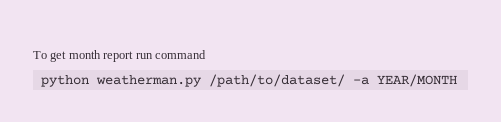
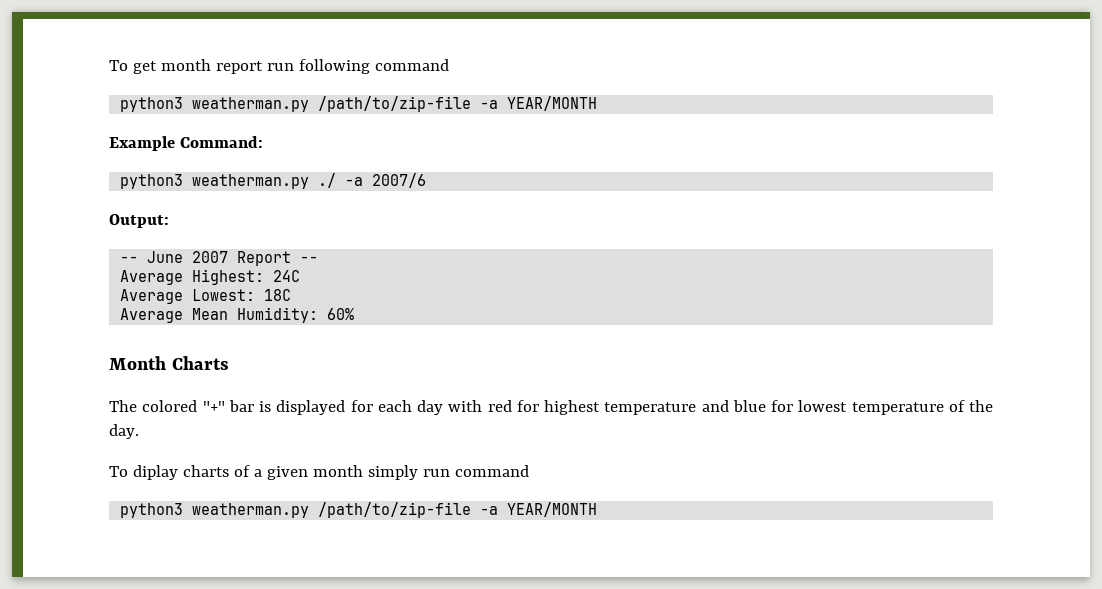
[154,50,206,59] [40,74,457,87] command // python weatherman.py /path/to/dataset/ -a YEAR/MONTH -> [298,59,449,74] [120,96,598,112] [109,136,263,151] [120,173,427,189] [109,214,169,228] [120,251,319,266] [120,269,301,285] [120,289,292,304] [120,307,355,323] [109,356,229,370] [109,400,993,415] [109,424,139,439] [109,465,529,480] [120,502,598,518] following command // python3 weatherman.py /path/to/zip-file -a YEAR/MONTH // Example Command: // python3 weatherman.py ./ -a 2007/6 // Output: // -- June 2007 Report -- // Average Highest: 24C // Average Lowest: 18C // Average Mean Humidity: 60% // Month Charts // The colored "+" bar is displayed for each day with red for highest temperature and blue for lowest temperature of the day. // To diplay charts of a given month simply run command // python3 weatherman.py /path/to/zip-file -a YEAR/MONTH

